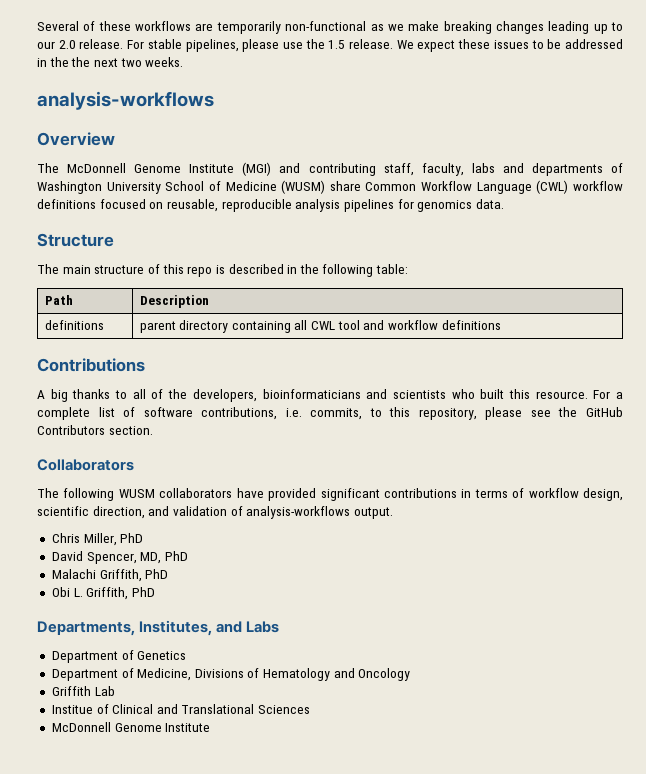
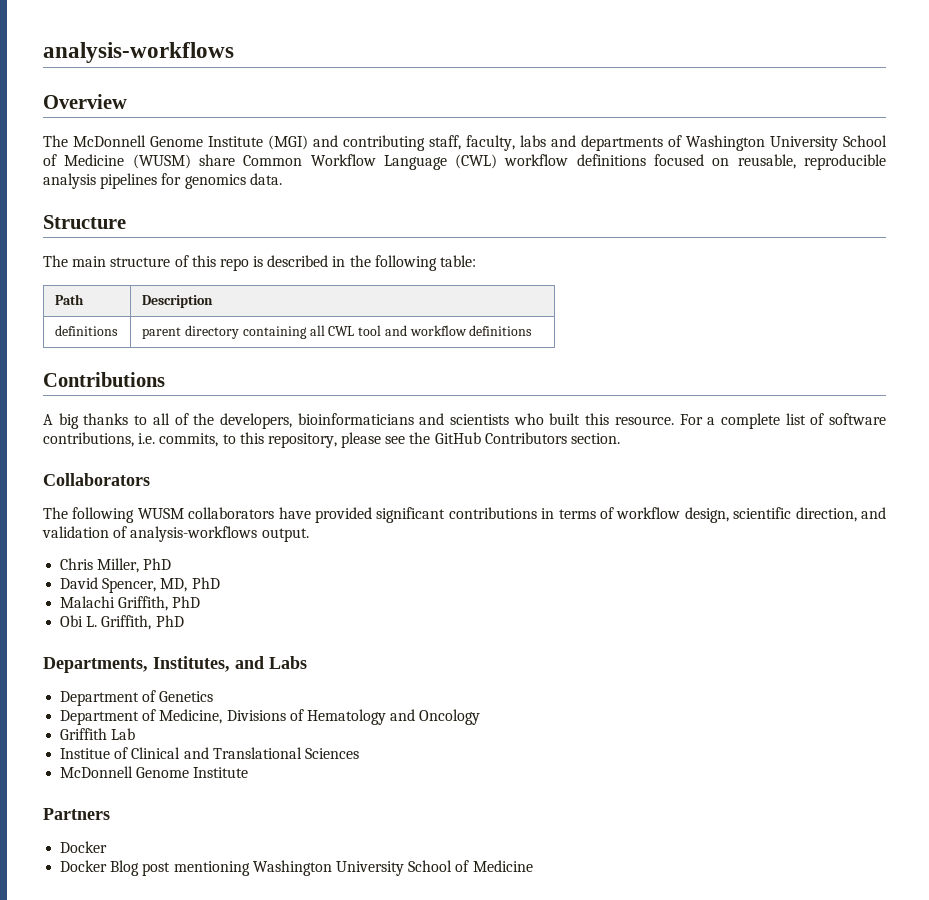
[37,21,623,34] [37,39,623,52] [37,57,184,67] Several of these workflows are temporarily non-functional as we make breaking changes leading up to our 2.0 release. For stable pipelines, please use the 1.5 release. We expect these issues to be addressed in the the next two weeks. // -> (43, 52) none
(211, 727) none -> [43,808,110,820] [60,841,108,853] [60,860,533,876] // Partners // Docker // Docker Blog post mentioning Washington University School of Medicine

